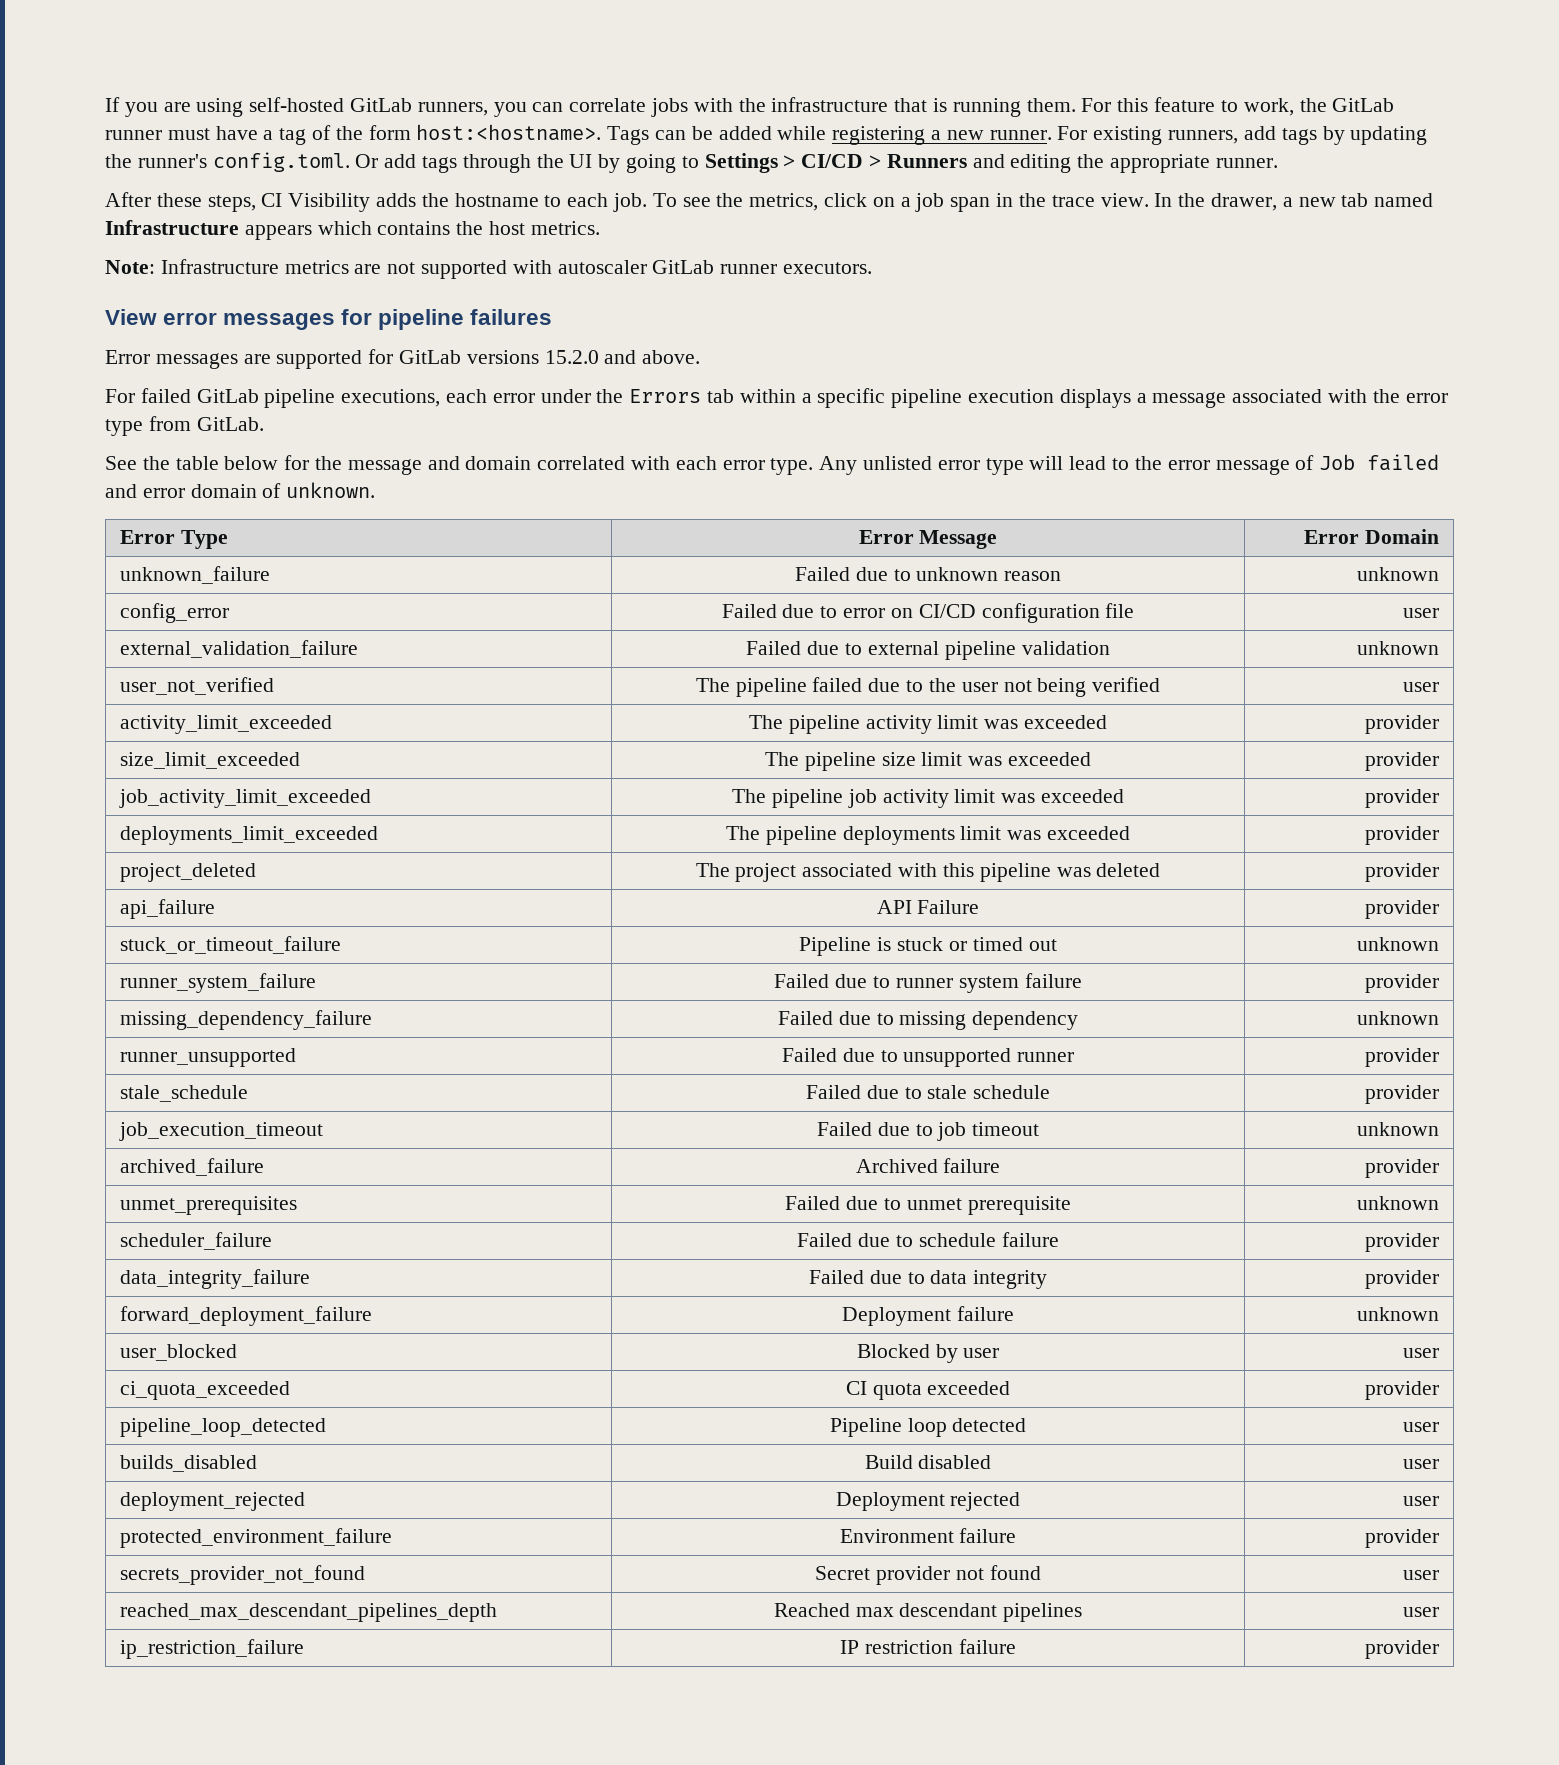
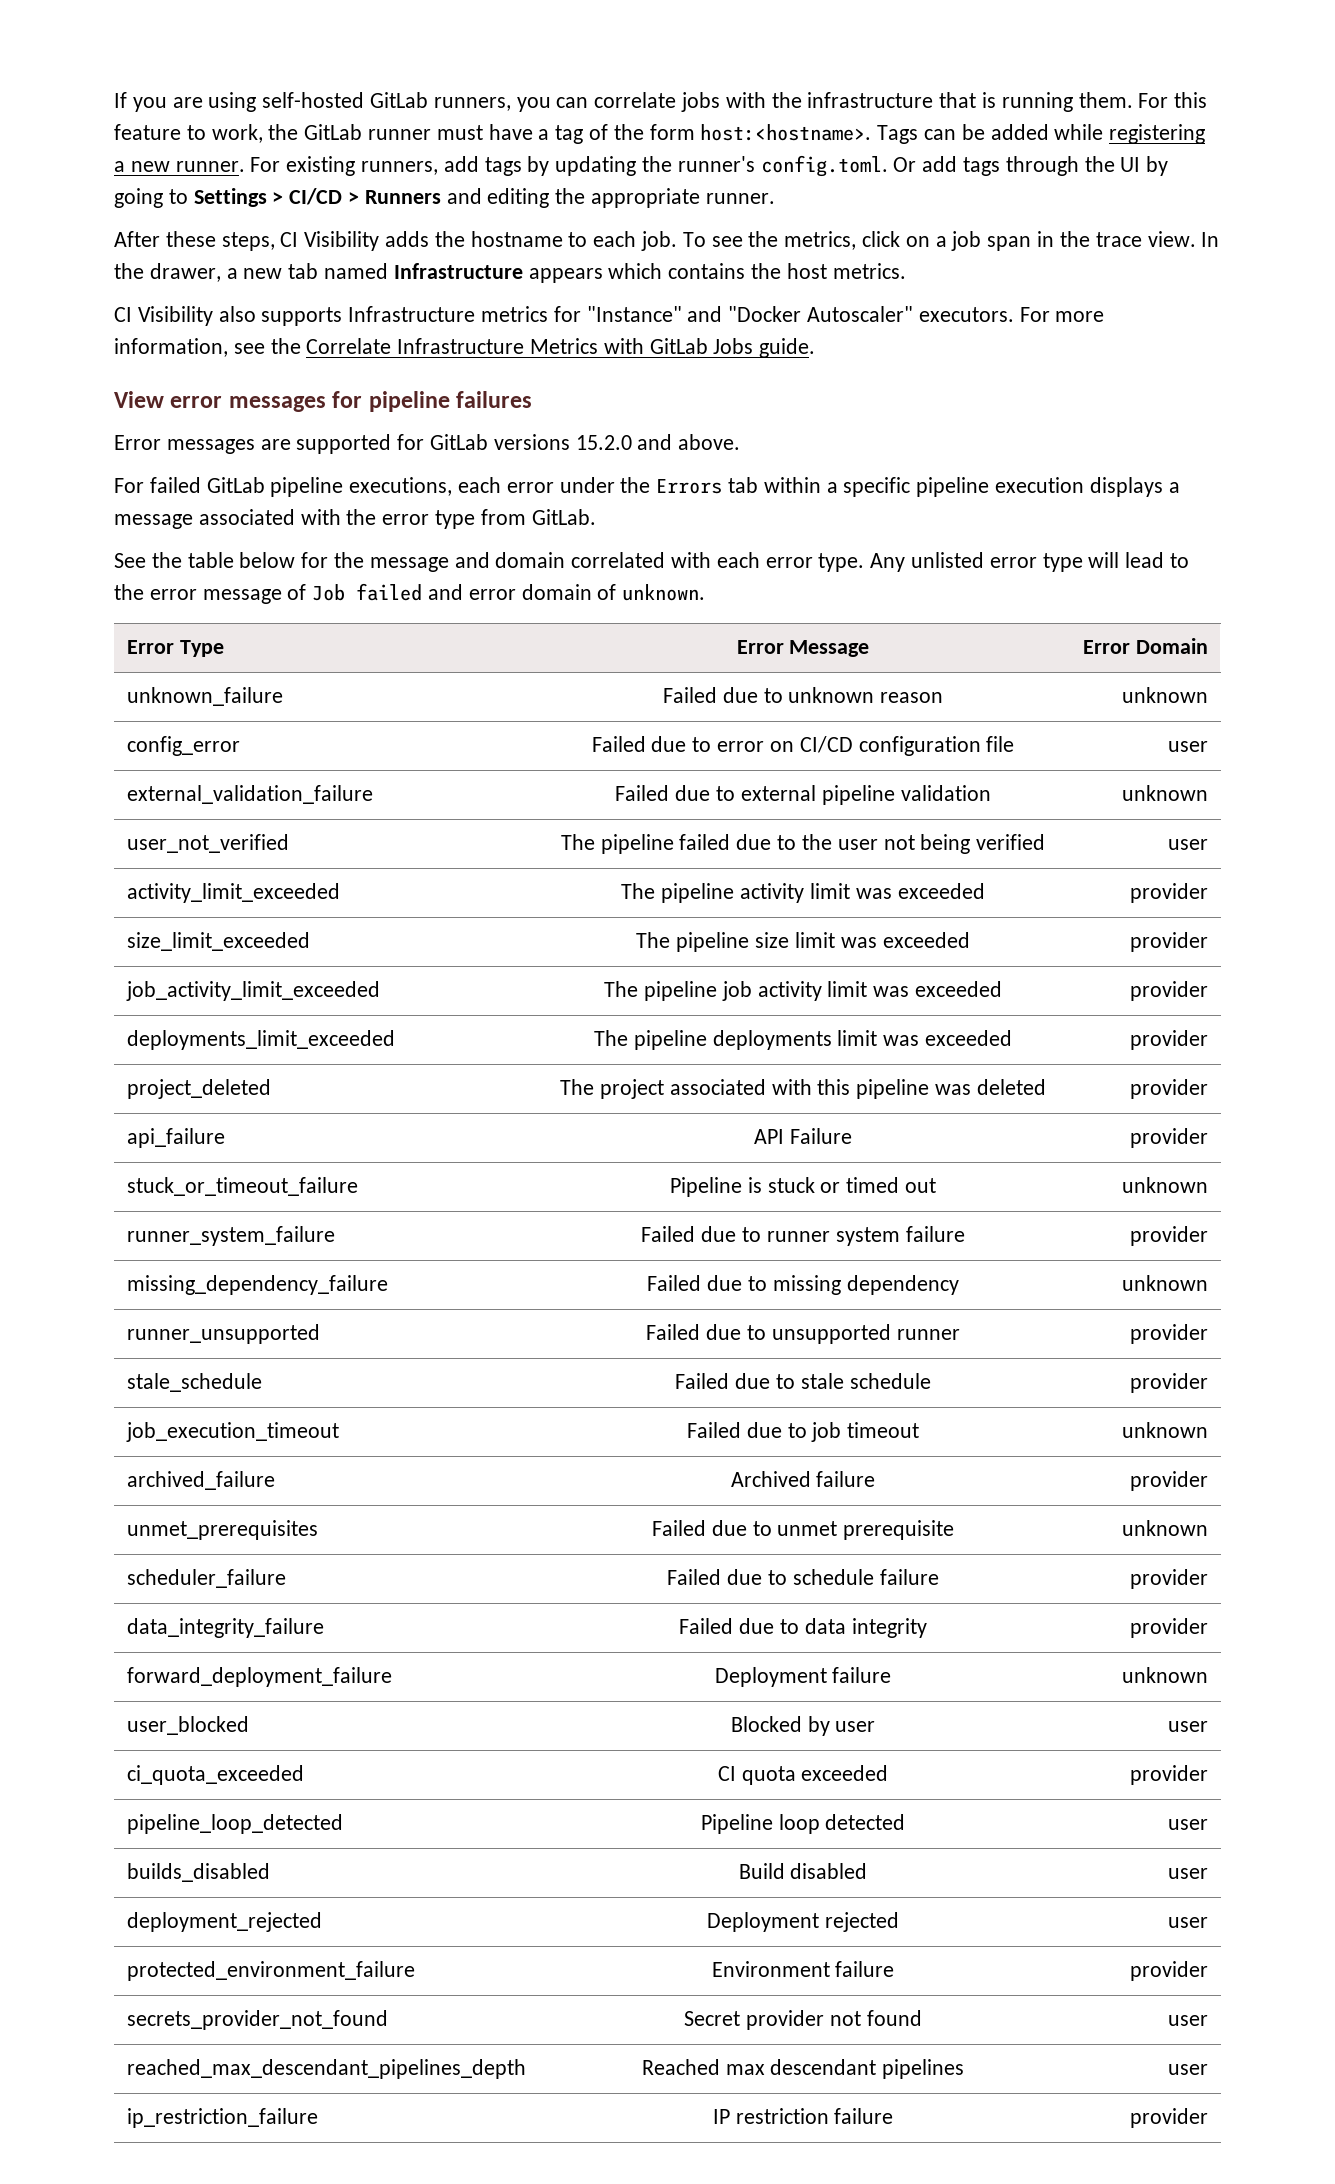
[105,259,873,279] Note: Infrastructure metrics are not supported with autoscaler GitLab runner executors. -> [114,306,1105,326] [114,338,816,358] CI Visibility also supports Infrastructure metrics for "Instance" and "Docker Autoscaler" executors. For more information, see the Correlate Infrastructure Metrics with GitLab Jobs guide.

